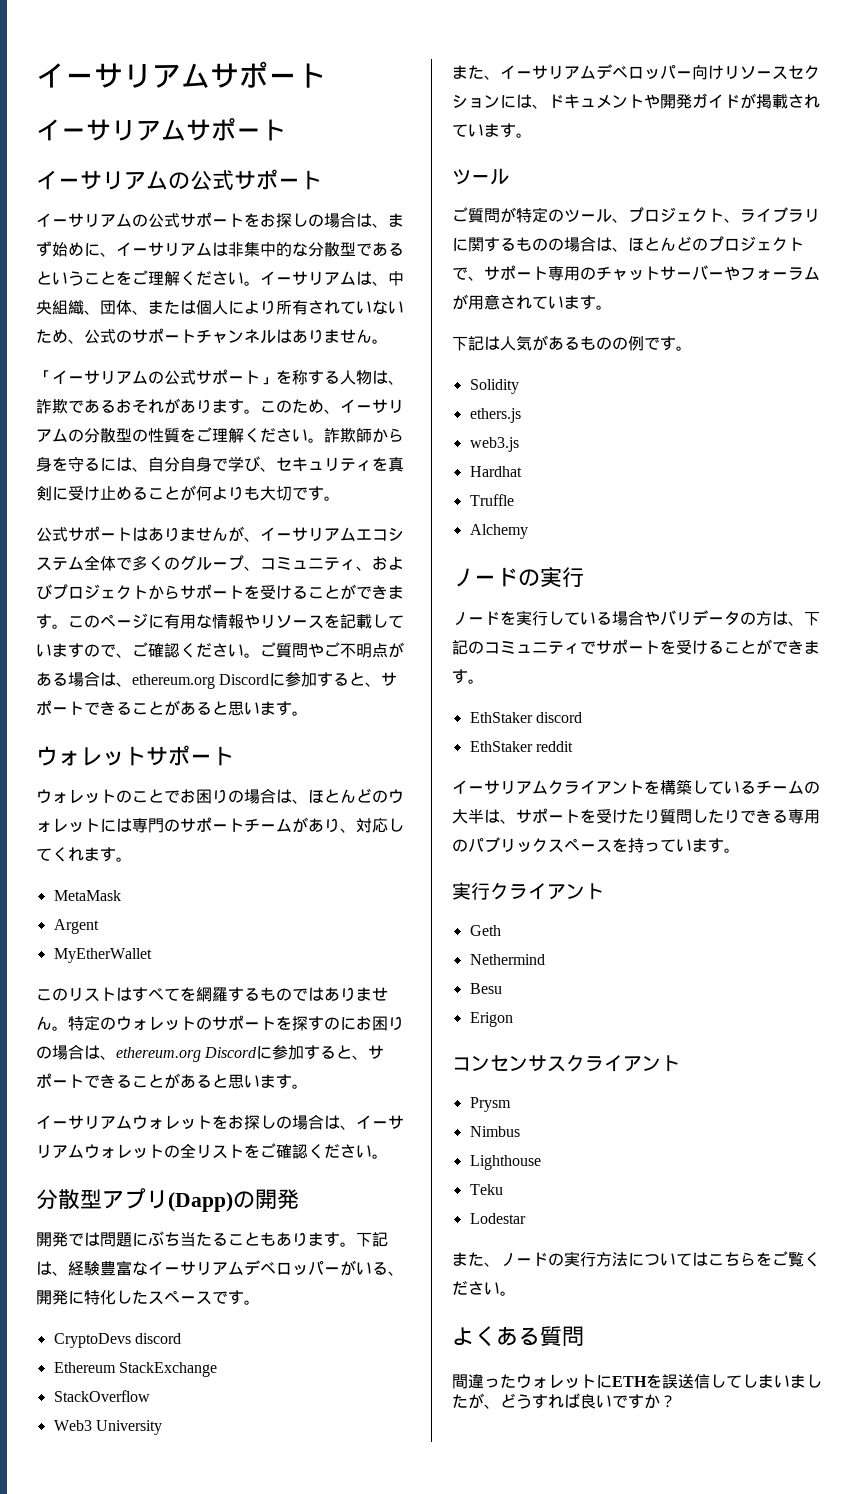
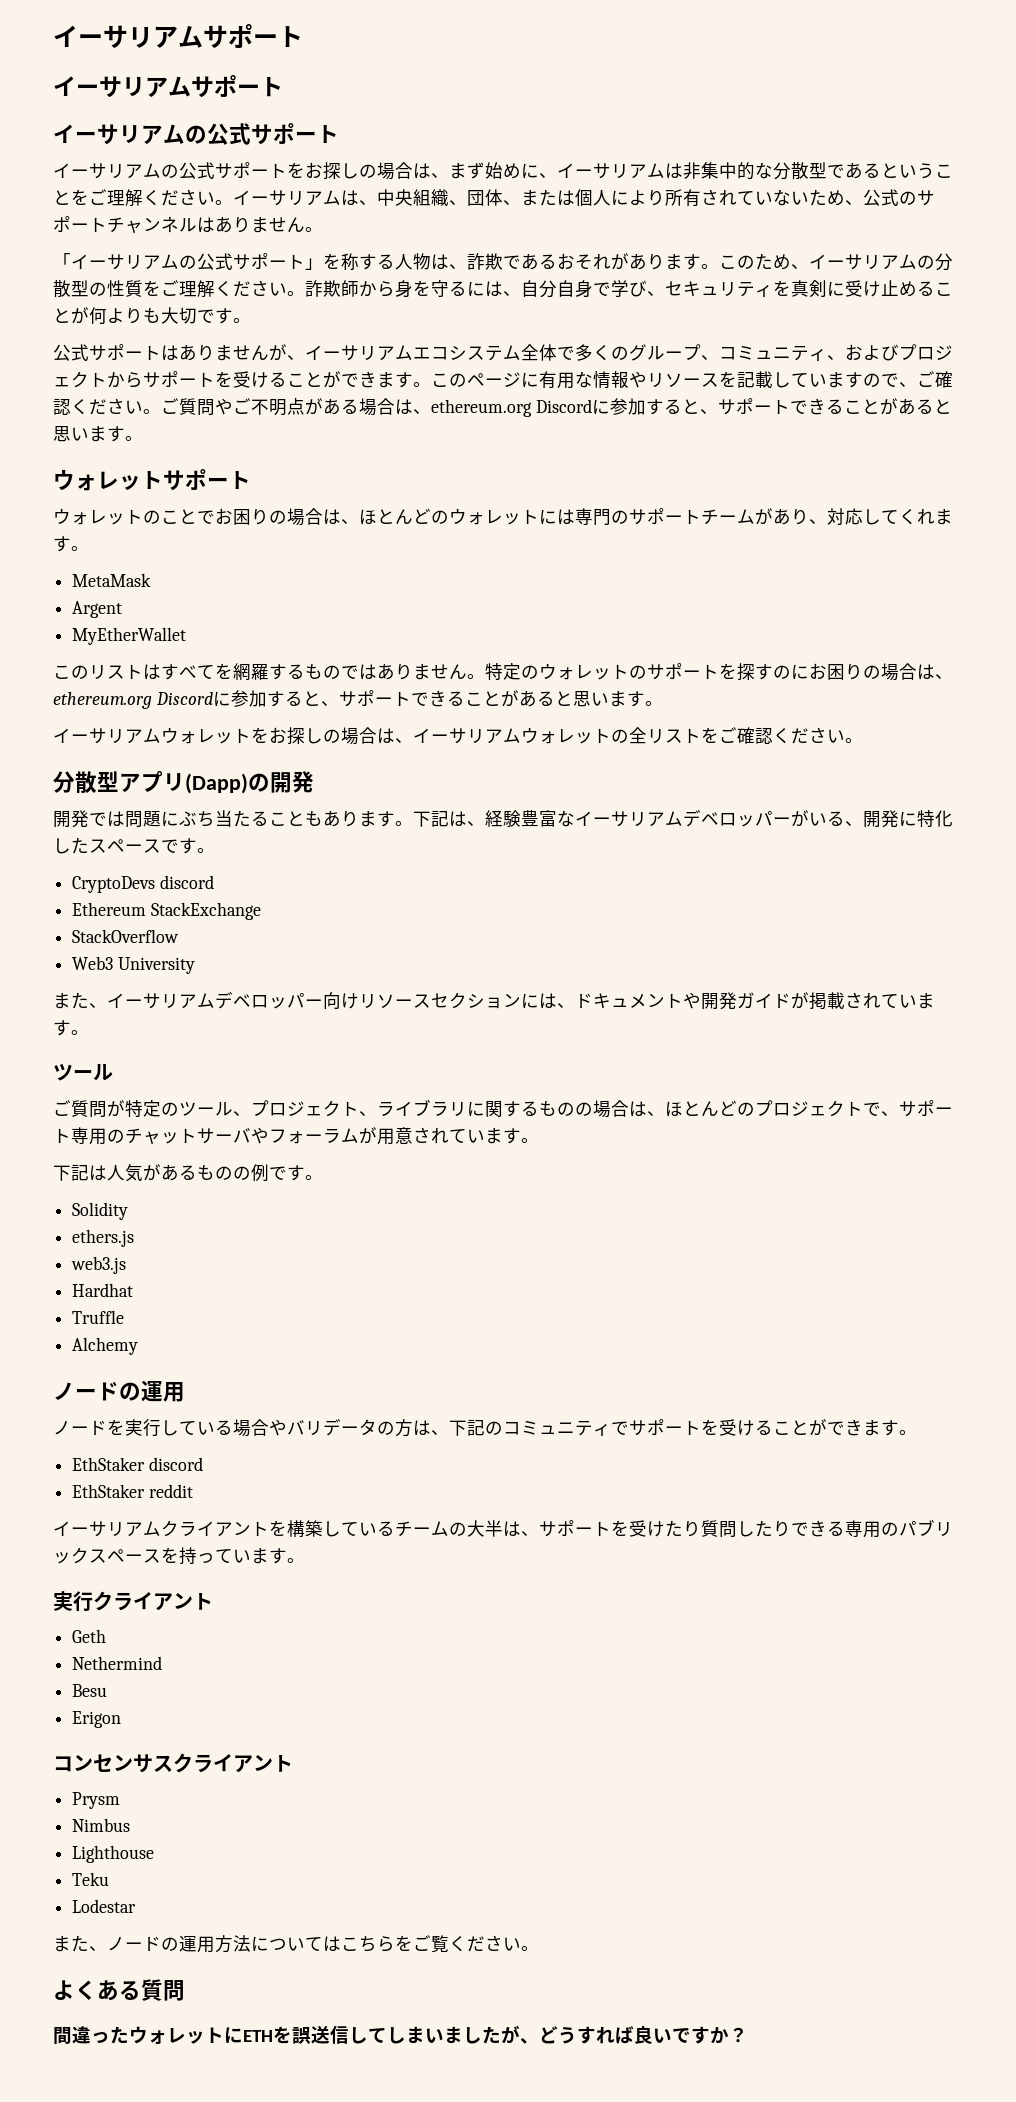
[708,272,724,279] ー -> (251, 1135) none
[540,567,584,588] 実行 -> [141,1380,185,1402] 運用
[564,1251,596,1267] 実行 -> [179,1935,215,1953] 運用

